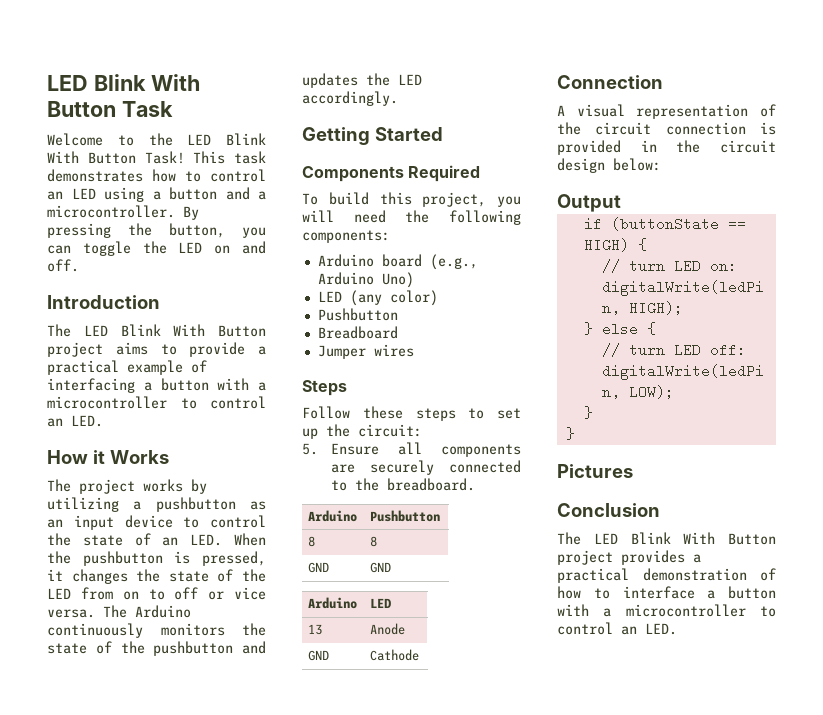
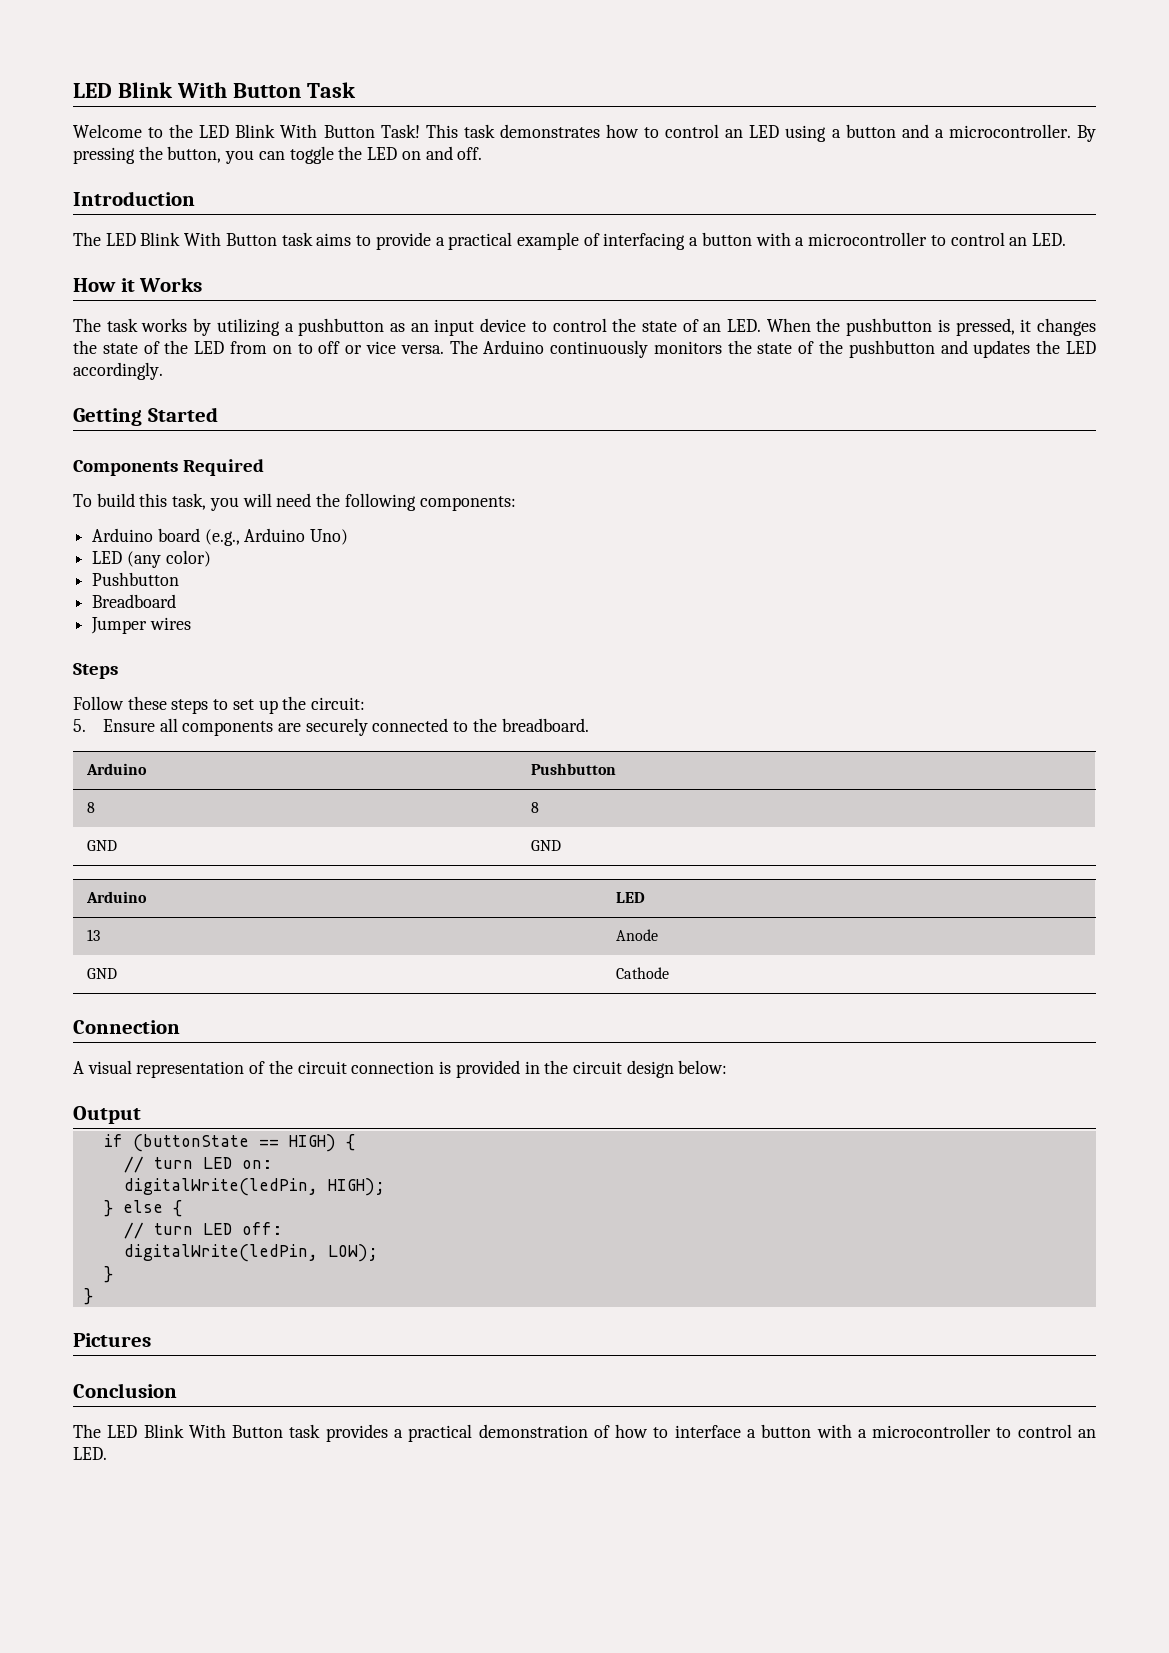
[47,342,103,357] project -> [281,232,313,246] task
[79,479,135,494] project -> [106,318,138,332] task
[422,192,487,207] project, -> [172,493,207,510] task,
[557,550,613,565] project -> [289,1424,321,1438] task

